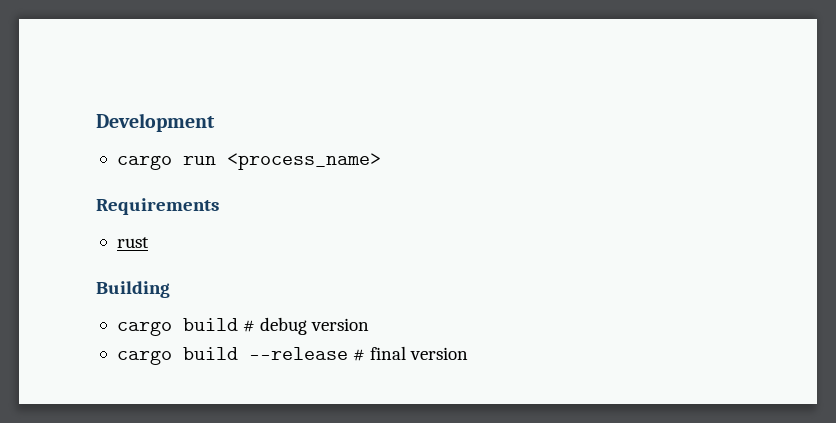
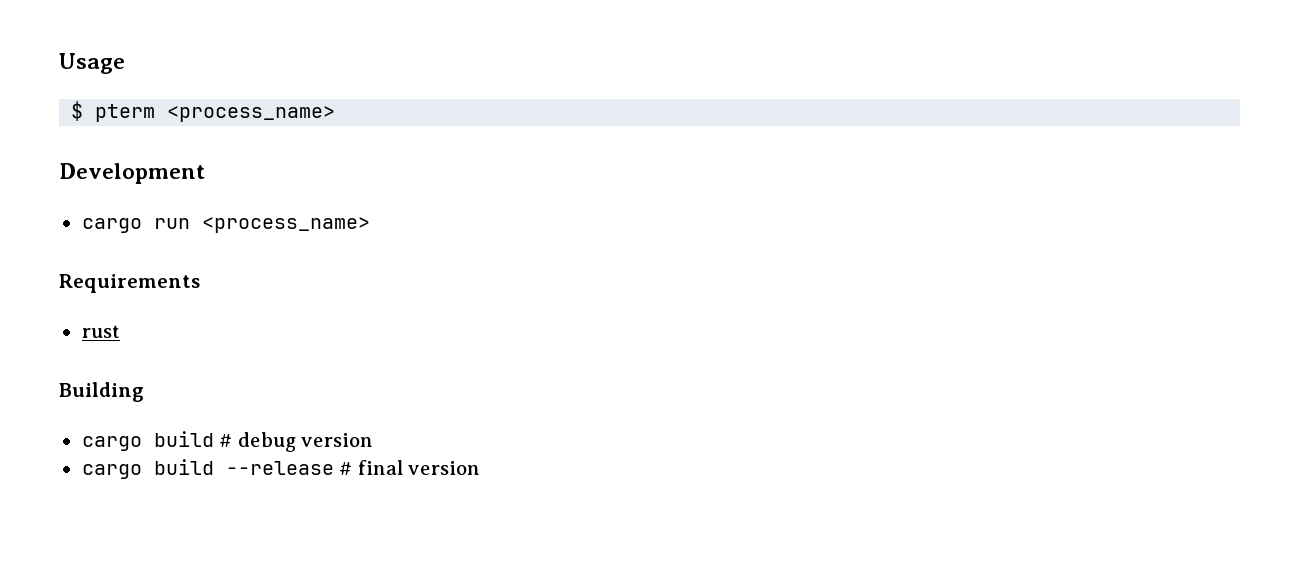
(96, 122) none -> [59,53,125,74] [71,101,336,122] Usage // $ pterm <process_name> //

